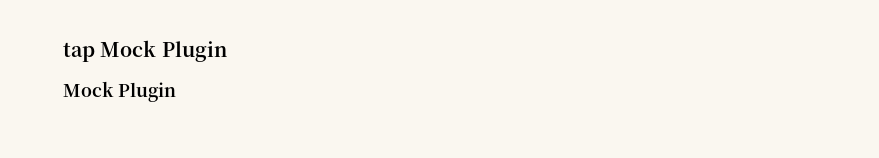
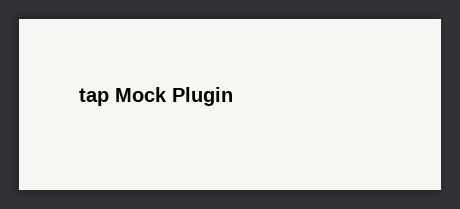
[63,81,176,102] // Mock Plugin -> (233, 96) none

